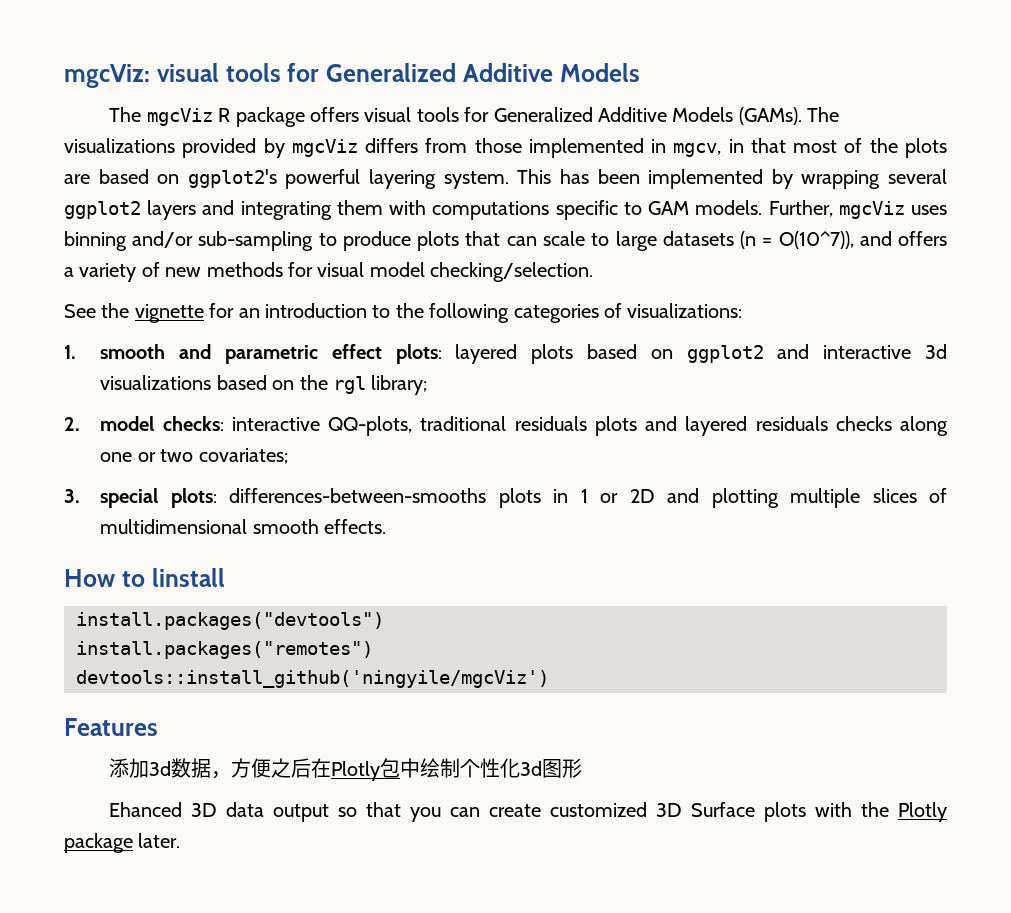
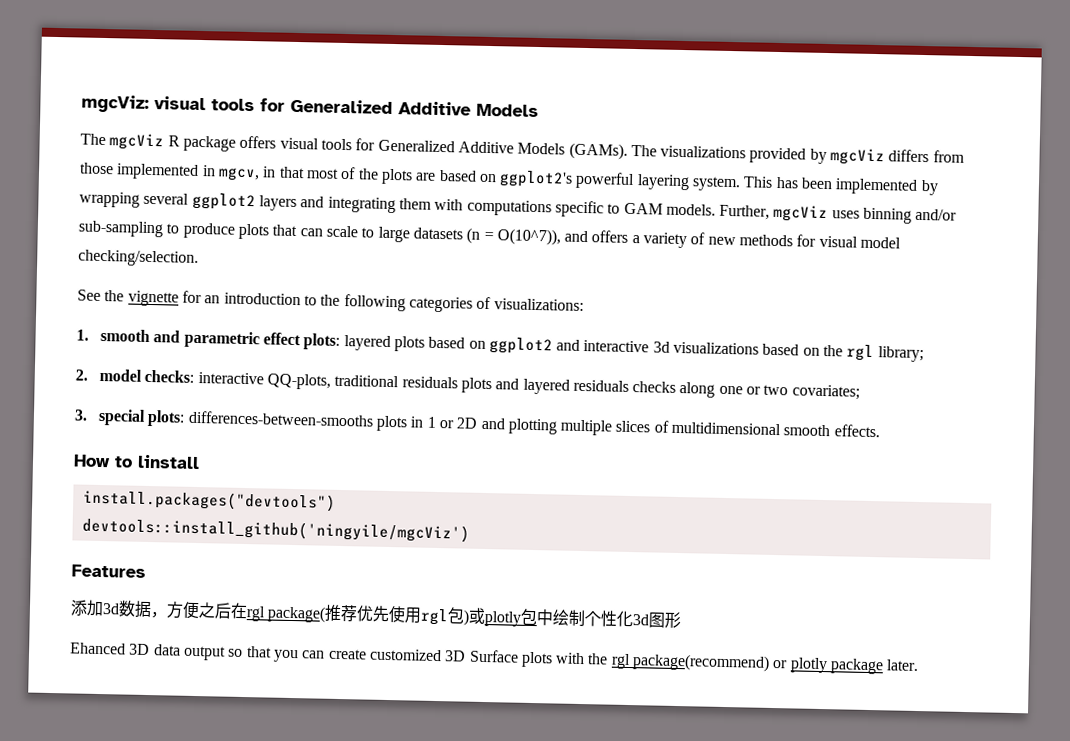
[76,641,373,659] // install.packages("remotes") -> (336, 500) none
[331,761,381,781] Plotly -> [246,604,522,627] rgl package(推荐优先使用rgl包)或plotly
[897,802,947,822] Plotly -> [610,653,828,674] rgl package(recommend) or plotly

